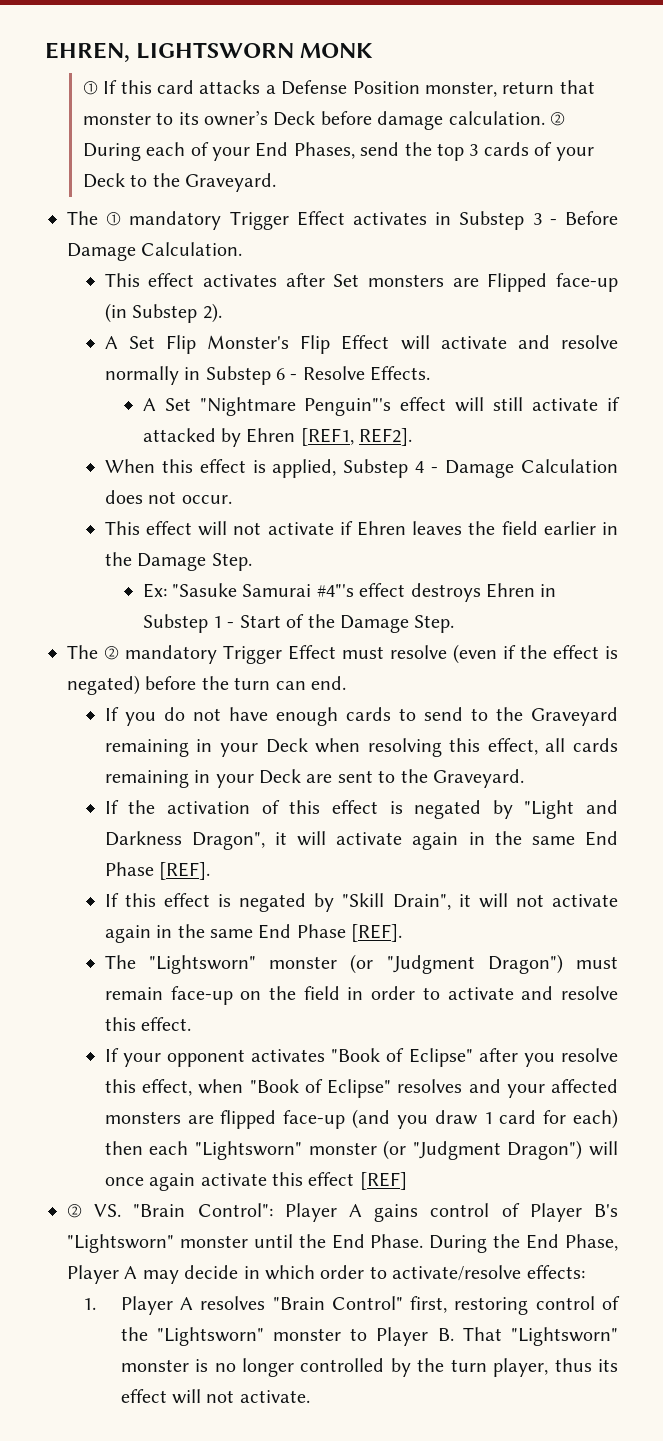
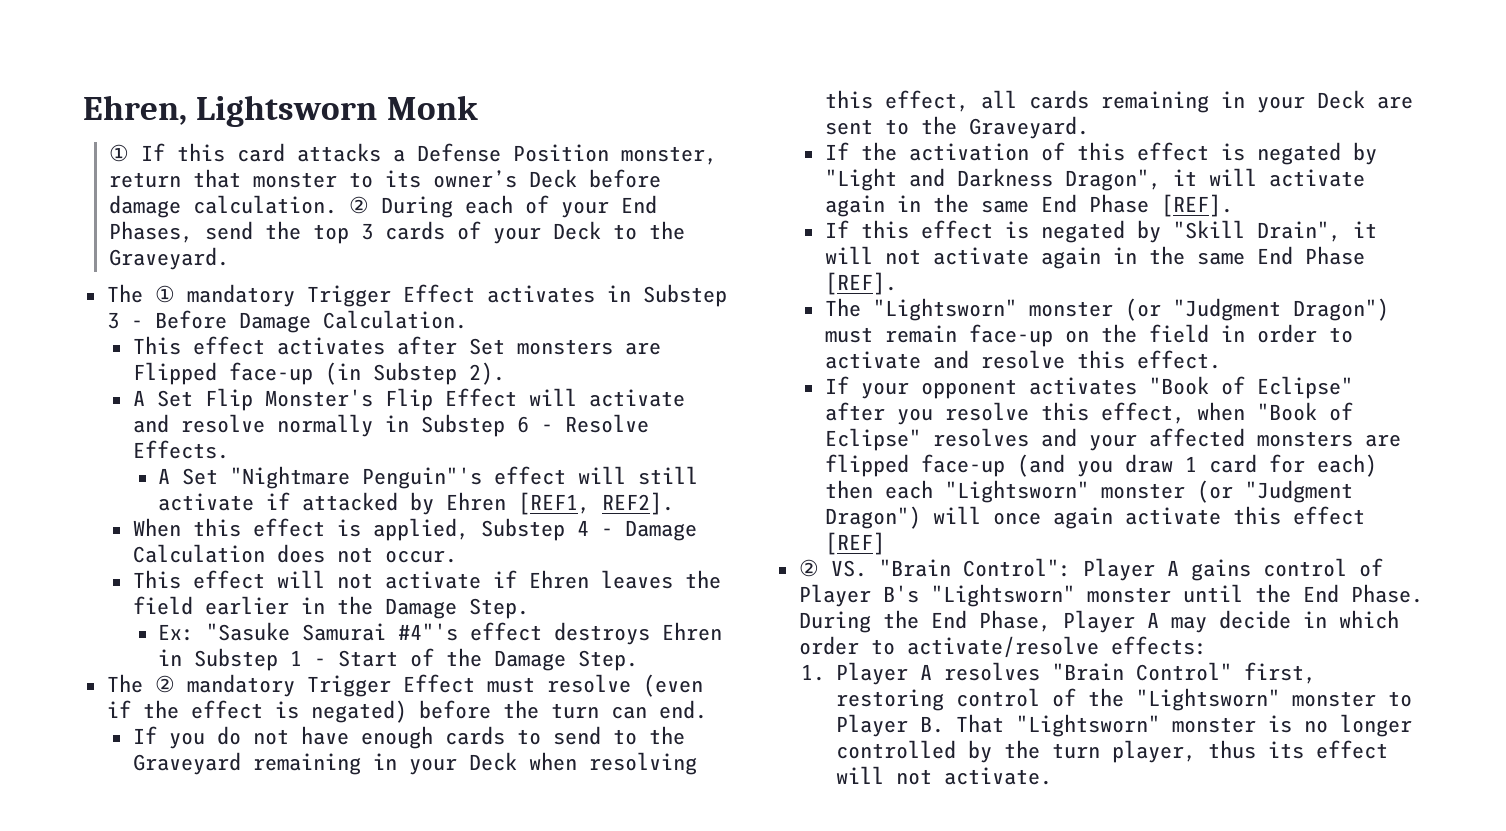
[45,42,374,62] EHREN, LIGHTSWORN MONK -> [83,95,478,127] Ehren, Lightsworn Monk

